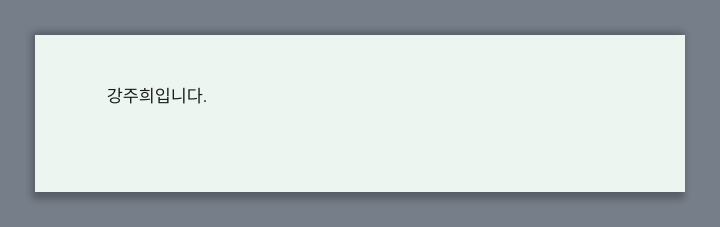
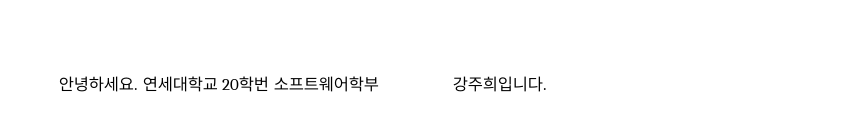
(107, 95) none -> [59,76,379,92] 안녕하세요. 연세대학교 20학번 소프트웨어학부

